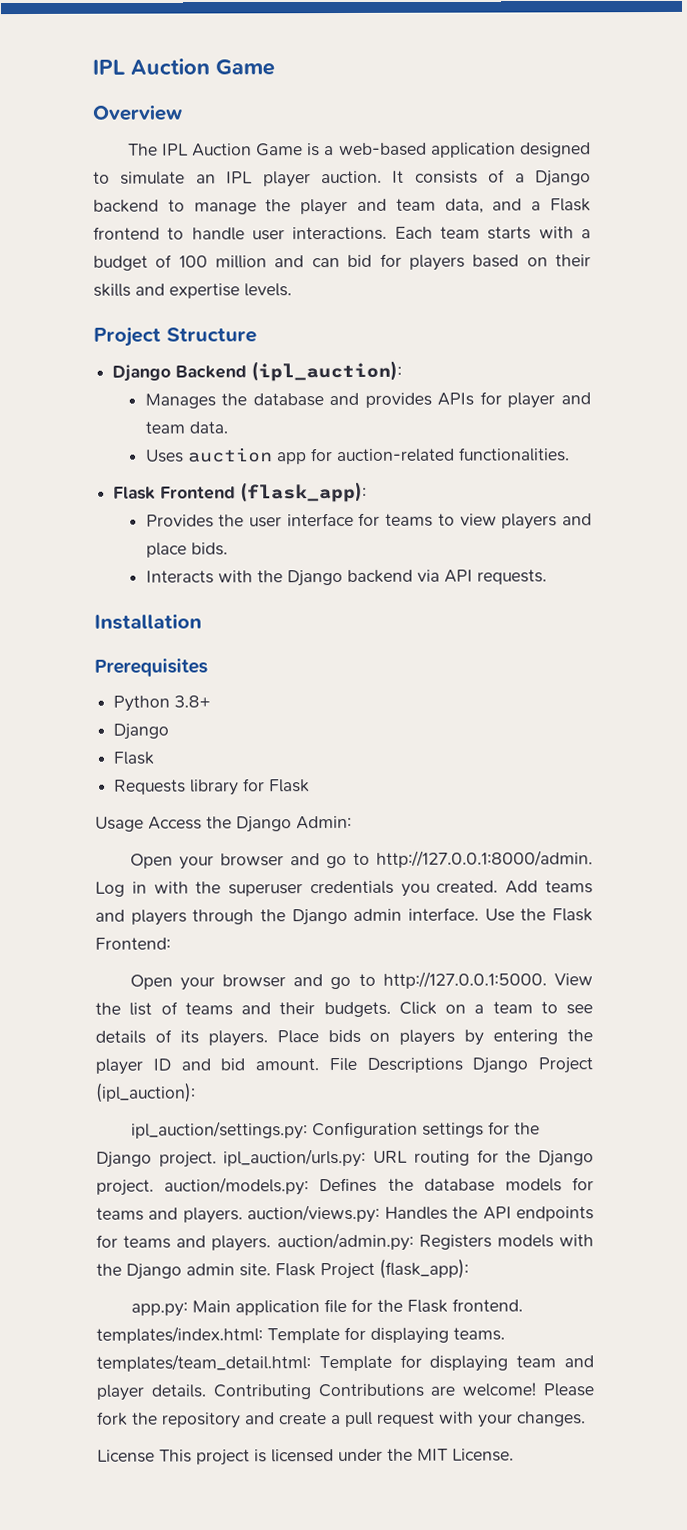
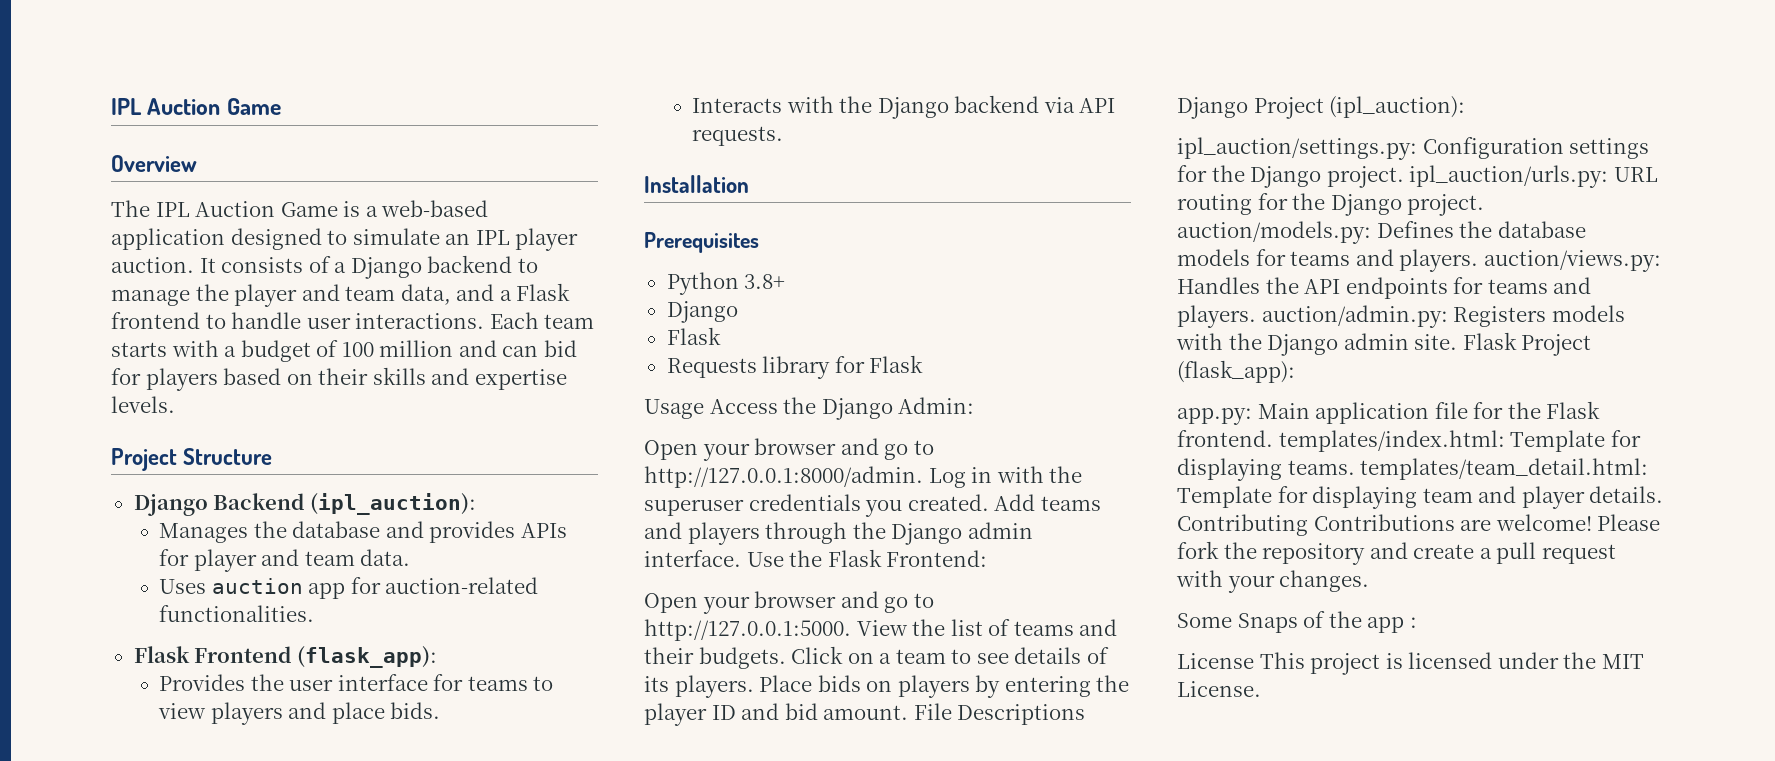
(586, 1419) none -> [1177,611,1417,633] // Some Snaps of the app :

